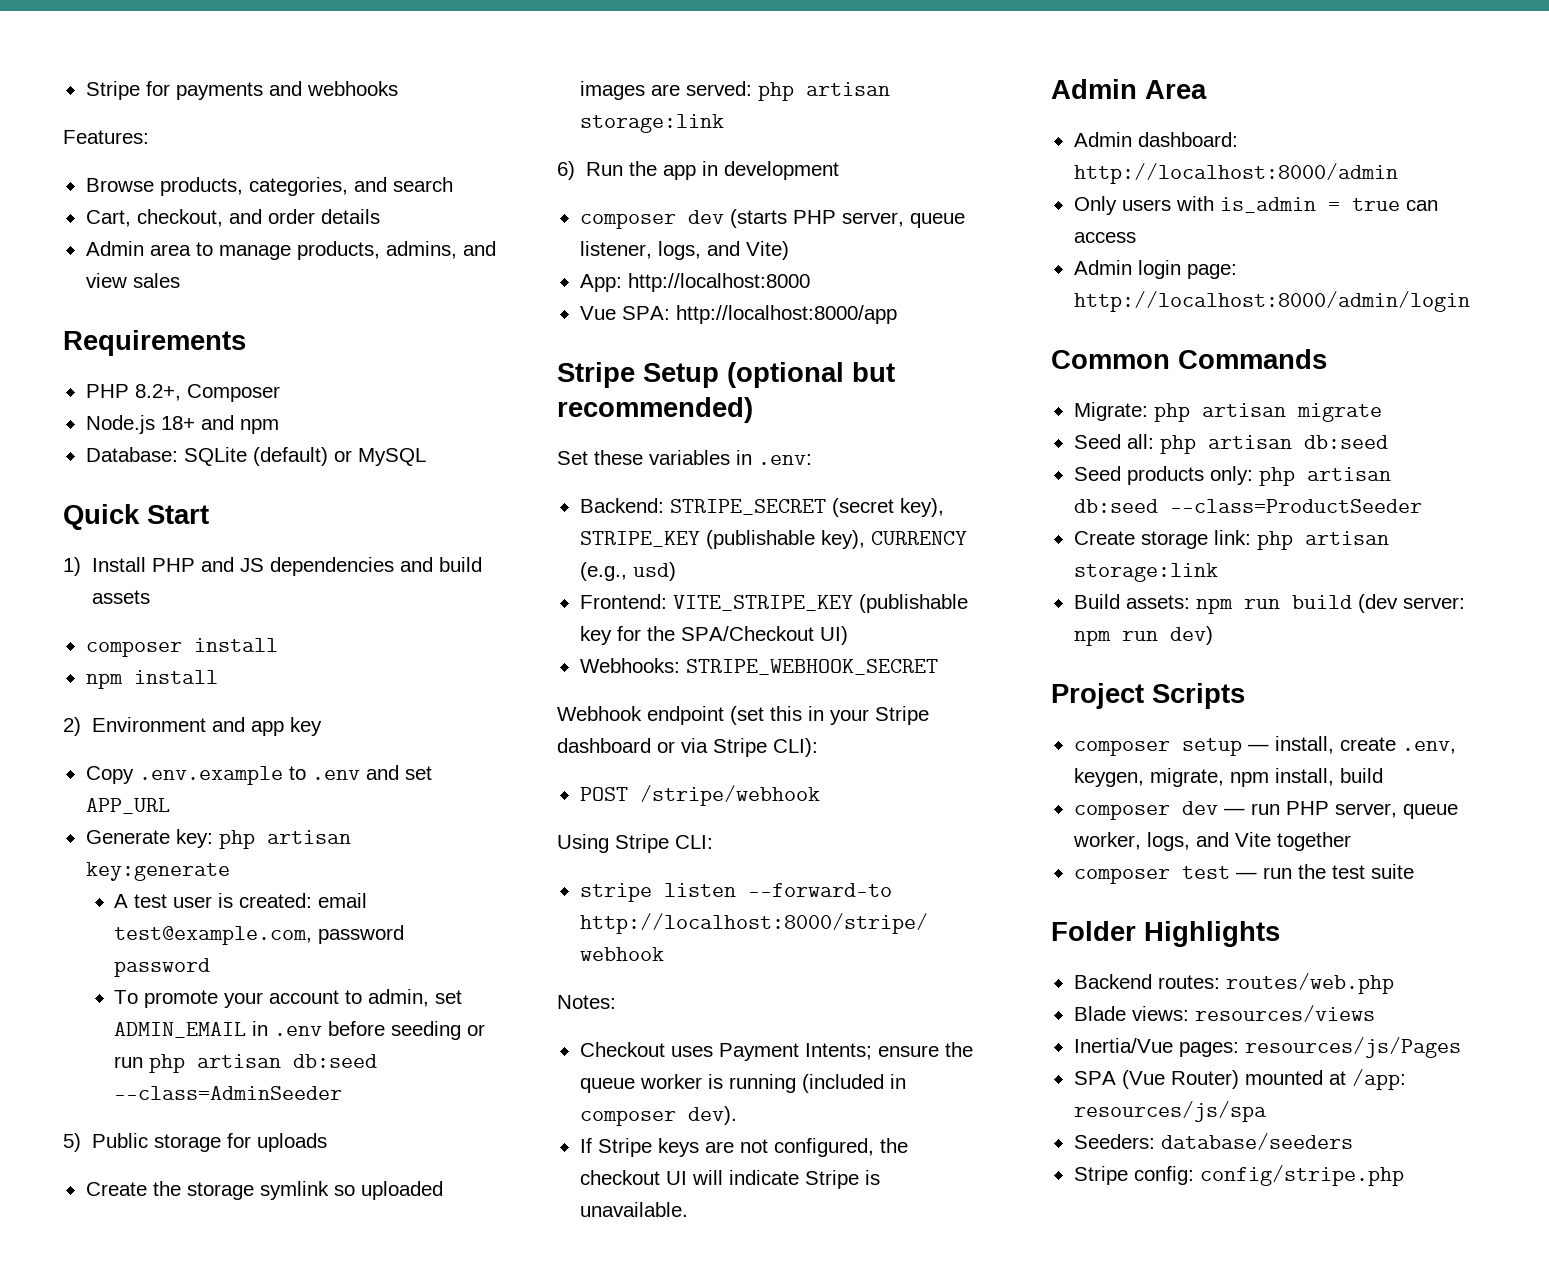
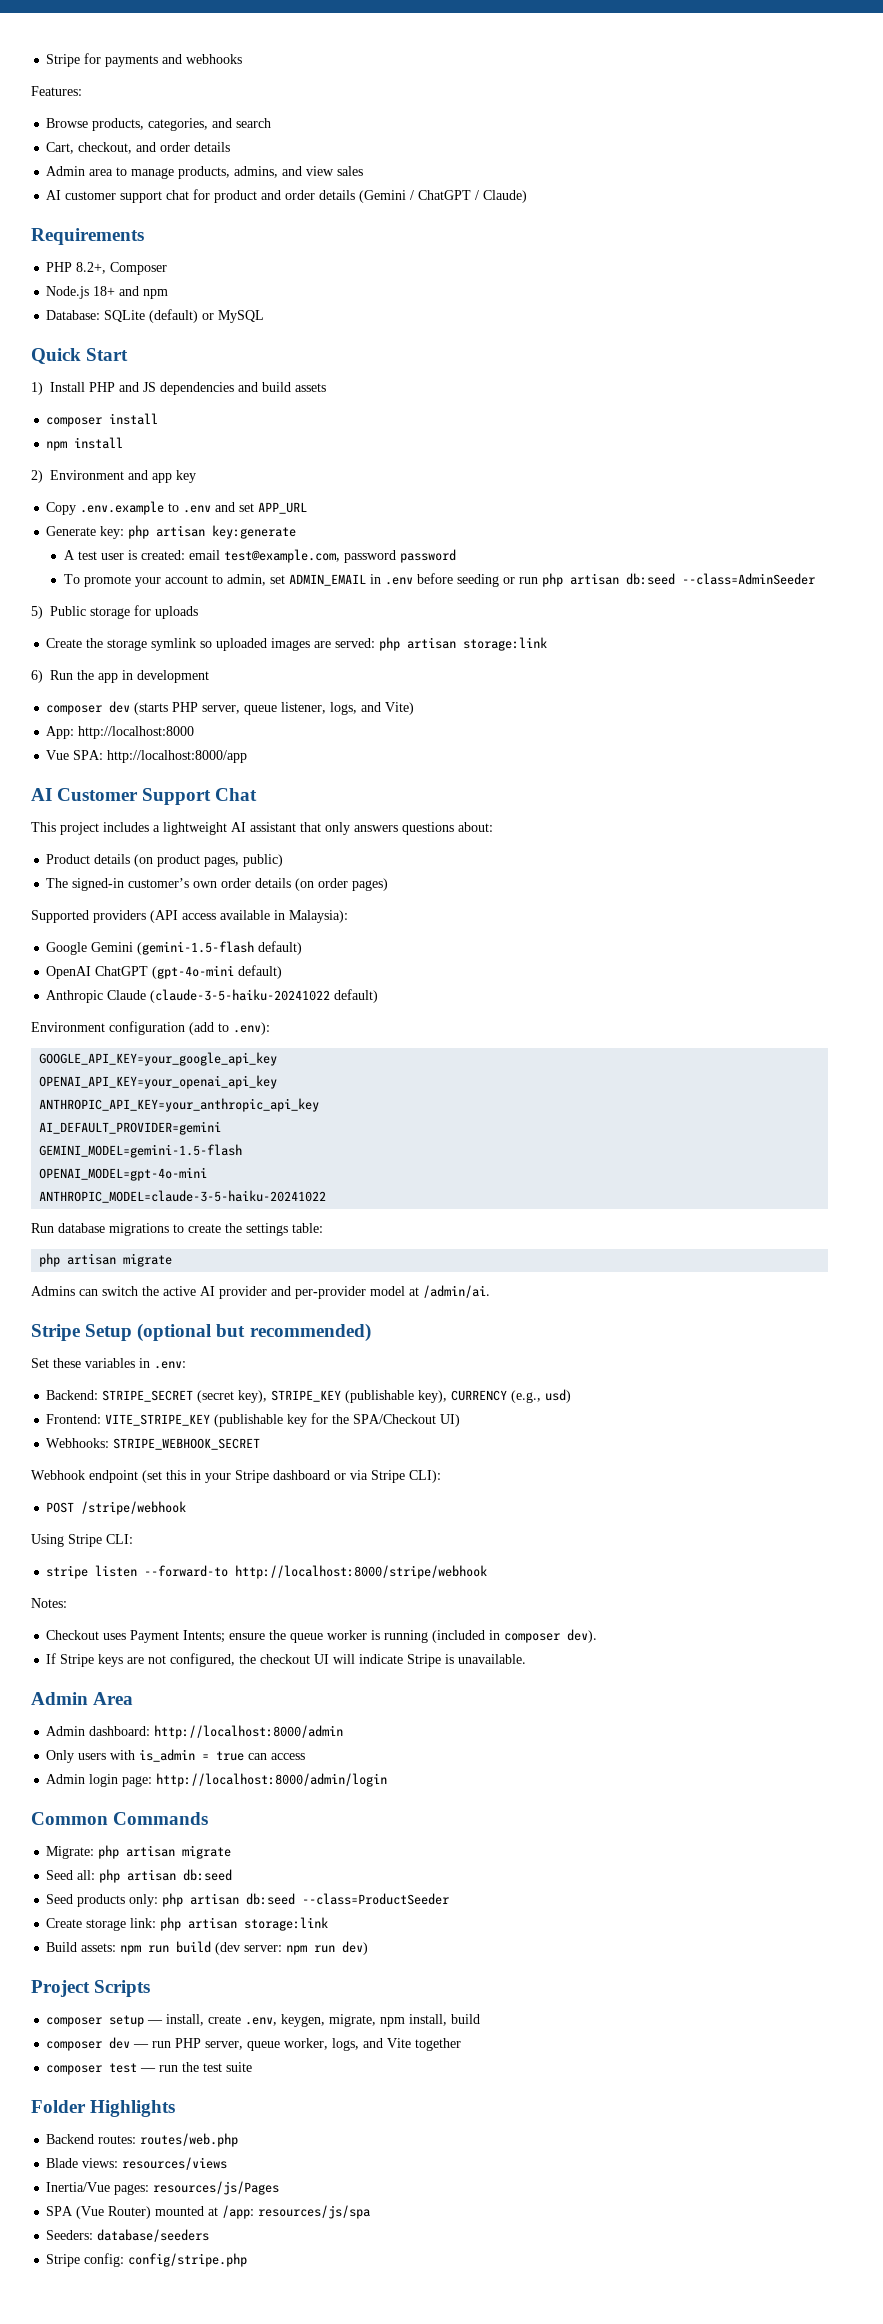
(180, 280) none -> [46,189,528,203] // AI customer support chat for product and order details (Gemini / ChatGPT / Claude)
(897, 314) none -> [31,788,258,805] [31,822,493,835] [46,854,284,867] [46,878,389,891] [31,910,348,923] [46,941,303,955] [46,965,283,979] [46,989,379,1003] [31,1021,270,1035] [39,1052,278,1066] [39,1075,278,1089] [39,1098,320,1112] [39,1121,222,1135] [39,1144,243,1158] [39,1167,208,1181] [39,1190,327,1203] [31,1223,323,1236] [39,1253,173,1267] [31,1285,490,1299] // AI Customer Support Chat // This project includes a lightweight AI assistant that only answers questions about: // Product details (on product pages, public) // The signed-in customer’s own order details (on order pages) // Supported providers (API access available in Malaysia): // Google Gemini (gemini-1.5-flash default) // OpenAI ChatGPT (gpt-4o-mini default) // Anthropic Claude (claude-3-5-haiku-20241022 default) // Environment configuration (add to .env): // GOOGLE_API_KEY=your_google_api_key // OPENAI_API_KEY=your_openai_api_key // ANTHROPIC_API_KEY=your_anthropic_api_key // AI_DEFAULT_PROVIDER=gemini // GEMINI_MODEL=gemini-1.5-flash // OPENAI_MODEL=gpt-4o-mini // ANTHROPIC_MODEL=claude-3-5-haiku-20241022 // Run database migrations to create the settings table: // php artisan migrate // Admins can switch the active AI provider and per-provider model at /admin/ai.

